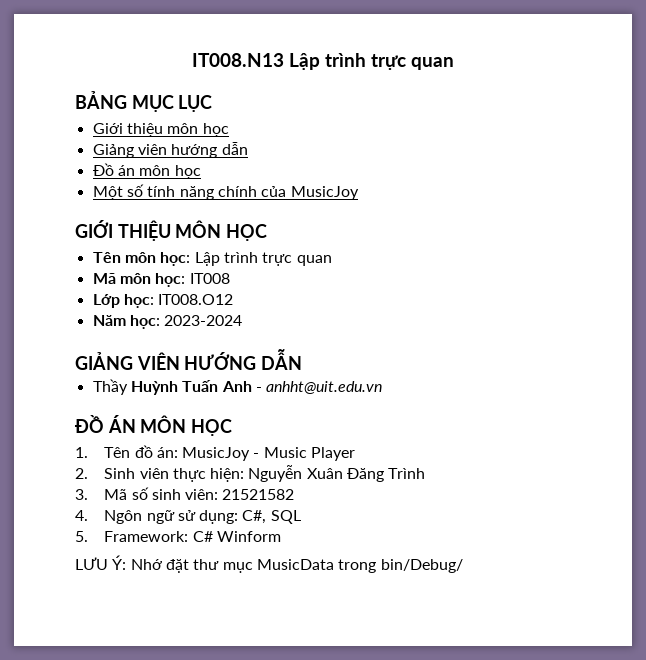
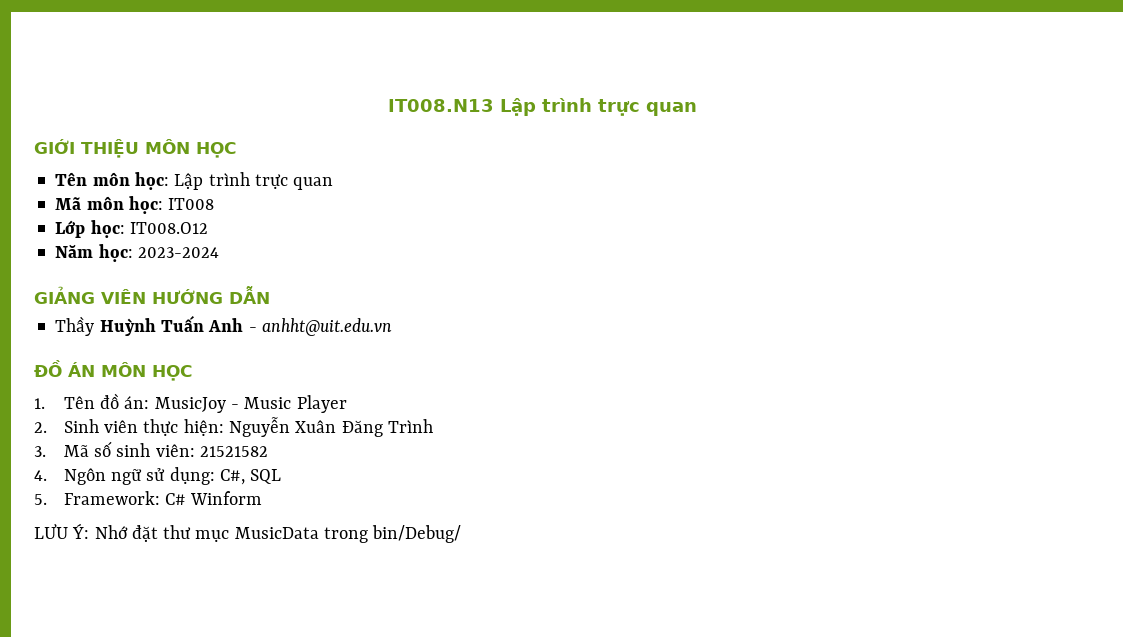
[75,91,213,112] [92,123,229,137] [92,142,248,158] [92,163,201,179] [92,184,359,200] // BẢNG MỤC LỤC // Giới thiệu môn học // Giảng viên hướng dẫn // Đồ án môn học // Một số tính năng chính của MusicJoy -> (697, 109) none

